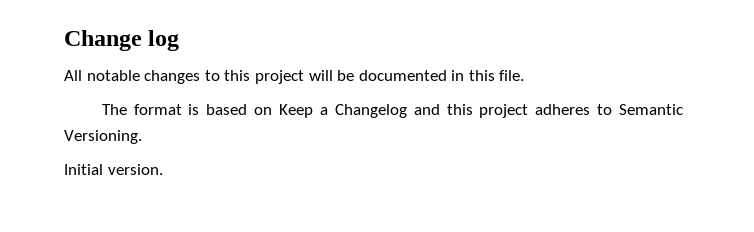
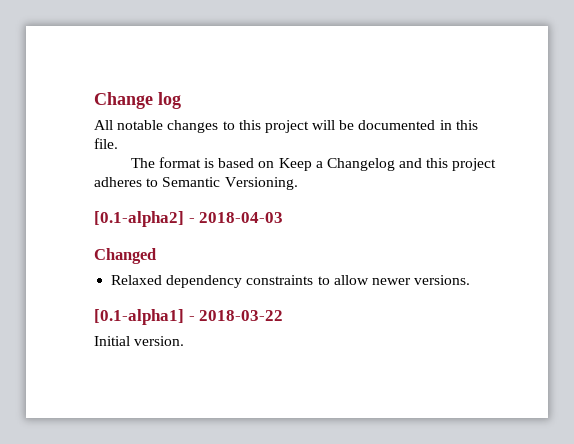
(142, 137) none -> [94,211,284,227] [94,248,156,264] [111,275,471,288] [94,309,284,325] // [0.1-alpha2] - 2018-04-03 // Changed // Relaxed dependency constraints to allow newer versions. // [0.1-alpha1] - 2018-03-22

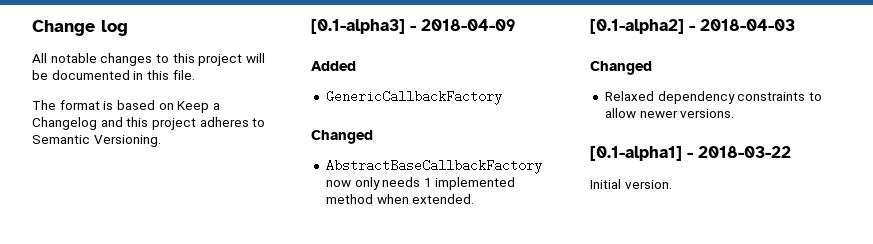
(298, 183) none -> [311,19,516,34] [311,61,356,71] [325,90,502,105] [311,130,373,144] [325,159,542,174] [325,177,516,190] [325,194,475,204] // [0.1-alpha3] - 2018-04-09 // Added // GenericCallbackFactory // Changed // AbstractBaseCallbackFactory now only needs 1 implemented method when extended.

